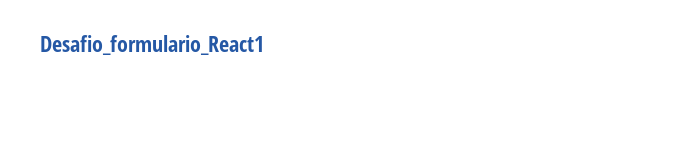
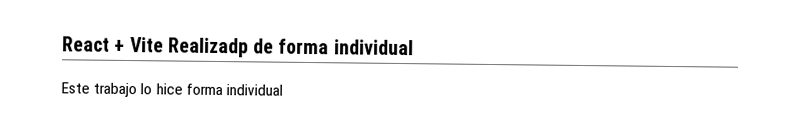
[40,35,264,55] Desafio_formulario_React1 -> [62,36,414,58] [61,82,283,98] React + Vite Realizadp de forma individual // Este trabajo lo hice forma individual

